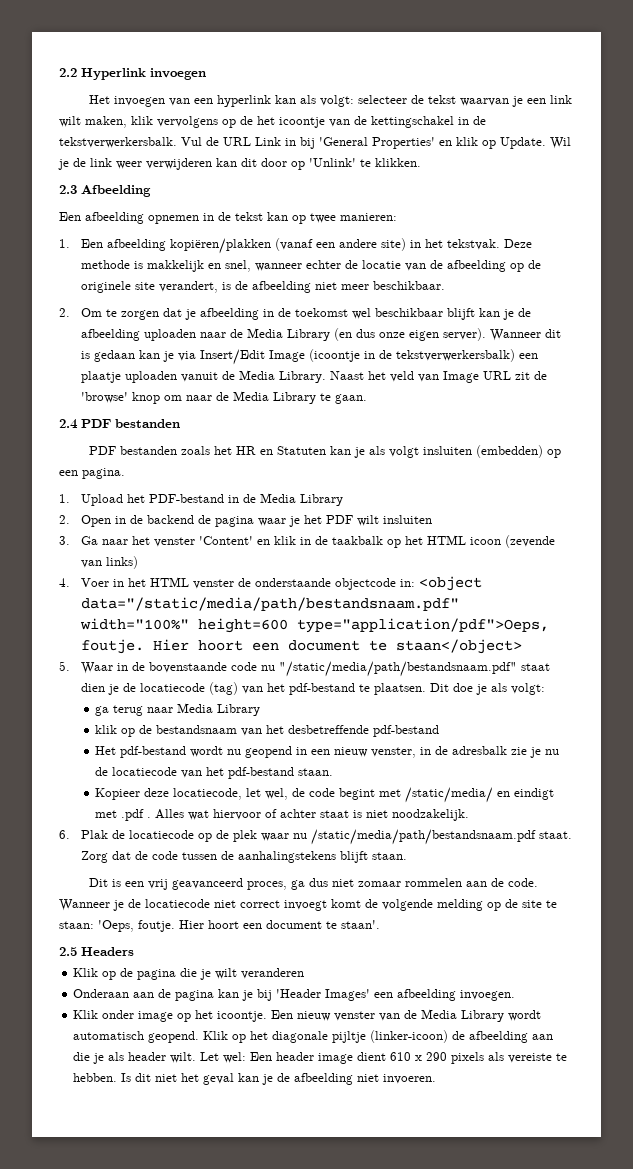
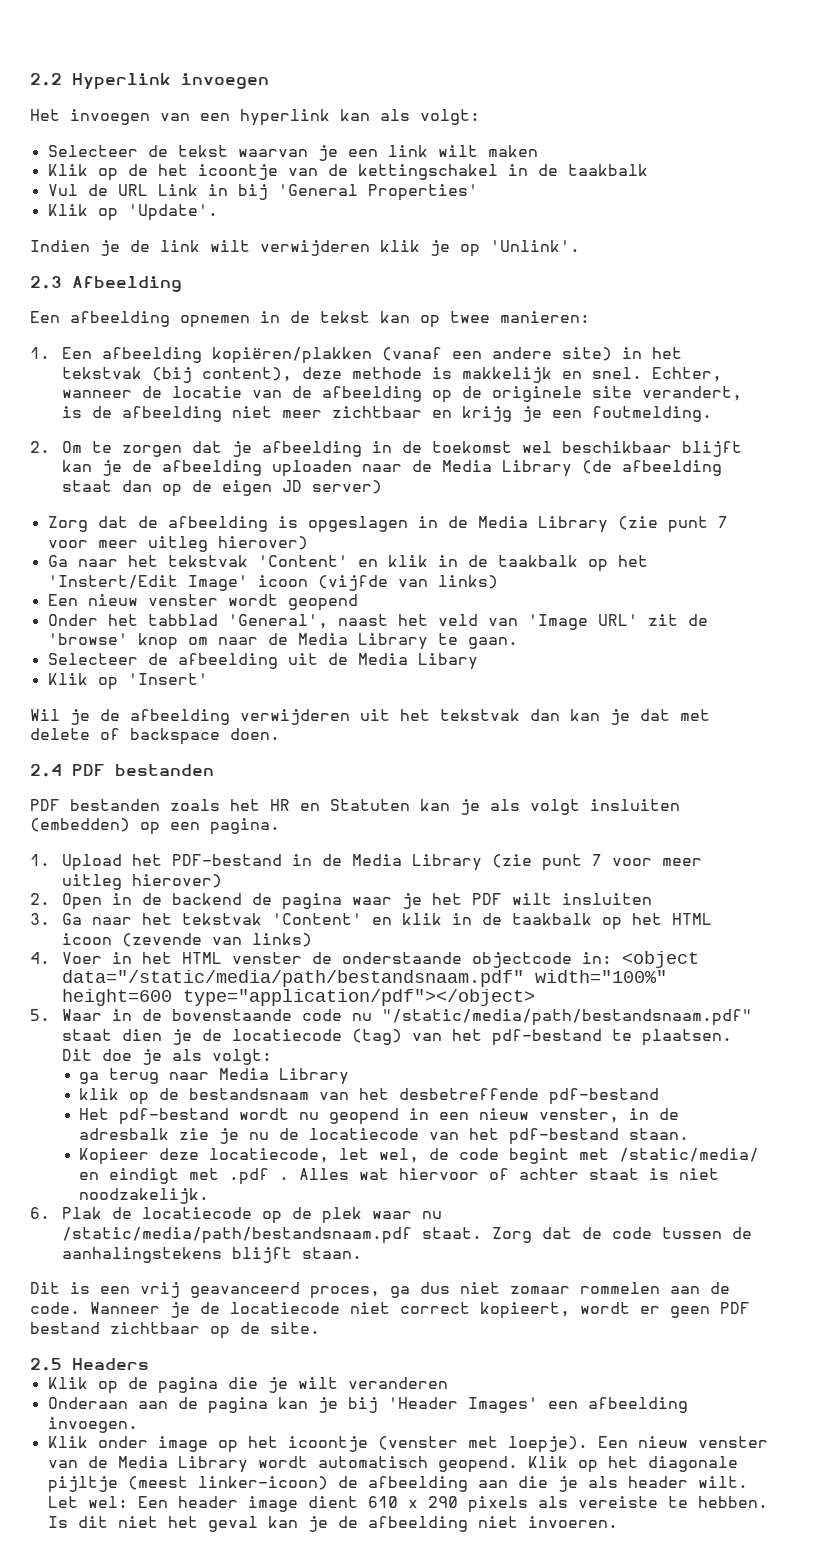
[358,95,408,104] selecteer -> [47,145,138,157] // Selecteer
[85,116,218,128] maken, klik vervolgens -> [487,145,538,157] [47,164,88,176] maken // Klik
[59,137,177,148] tekstverwerkersbalk. -> [567,164,648,176] taakbalk //
[439,137,571,149] [58,158,421,170] en klik op Update. Wil je de link weer verwijderen kan dit door op 'Unlink' te klikken. -> [47,204,218,221] [30,240,580,257] // Klik op 'Update'. // Indien je de link wilt verwijderen klik je op 'Unlink'.
[447,239,533,250] tekstvak. Deze -> [61,367,342,383] tekstvak (bij content), deze
[225,260,342,272] snel, wanneer echter -> [591,367,722,382] [61,390,132,398] snel. Echter, wanneer
[373,281,446,290] beschikbaar. -> [331,406,712,422] zichtbaar en krijg je een foutmelding.
[334,328,562,341] [81,349,539,365] [81,370,365,383] (en dus onze eigen server). Wanneer dit is gedaan kan je via Insert/Edit Image (icoontje in de tekstverwerkersbalk) een plaatje uploaden vanuit de Media Library. Naast -> [581,460,722,476] [61,480,382,497] [47,516,728,533] [47,536,308,552] [47,555,648,572] [47,575,498,591] [47,594,358,611] [47,614,388,629] (de afbeelding staat dan op de eigen JD server) // Zorg dat de afbeelding is opgeslagen in de Media Library (zie punt 7 voor meer uitleg hierover) // Ga naar het tekstvak 'Content' en klik in de taakbalk op het 'Instert/Edit Image' icoon (vijfde van links) // Een nieuw venster wordt geopend // Onder het tabblad 'General', naast
[443,371,512,383] Image URL -> [527,614,638,630] 'Image URL'
(368, 399) none -> [47,653,478,670] [47,673,208,690] [30,709,710,725] [30,728,280,745] // Selecteer de afbeelding uit de Media Libary // Klik op 'Insert' // Wil je de afbeelding verwijderen uit het tekstvak dan kan je dat met delete of backspace doen.
(344, 500) none -> [491,854,702,871] [61,874,222,890] (zie punt 7 voor meer uitleg hierover)
[154,537,196,547] venster -> [181,913,262,925] tekstvak
[297,618,550,633] [81,639,523,654] type="application/pdf">Oeps, foutje. Hier hoort een document te staan</object> -> [182,989,535,1006] type="application/pdf"></object>
[284,899,557,911] [59,920,380,932] invoegt komt de volgende melding op de site te staan: 'Oeps, foutje. Hier hoort een document te staan'. -> [480,1302,750,1319] [30,1322,320,1339] kopieert, wordt er geen PDF bestand zichtbaar op de site.
[217,1011,268,1022] icoontje. -> [287,1436,588,1453] icoontje (venster met loepje).
[370,1030,449,1043] (linker-icoon) -> [127,1476,328,1490] (meest linker-icoon)

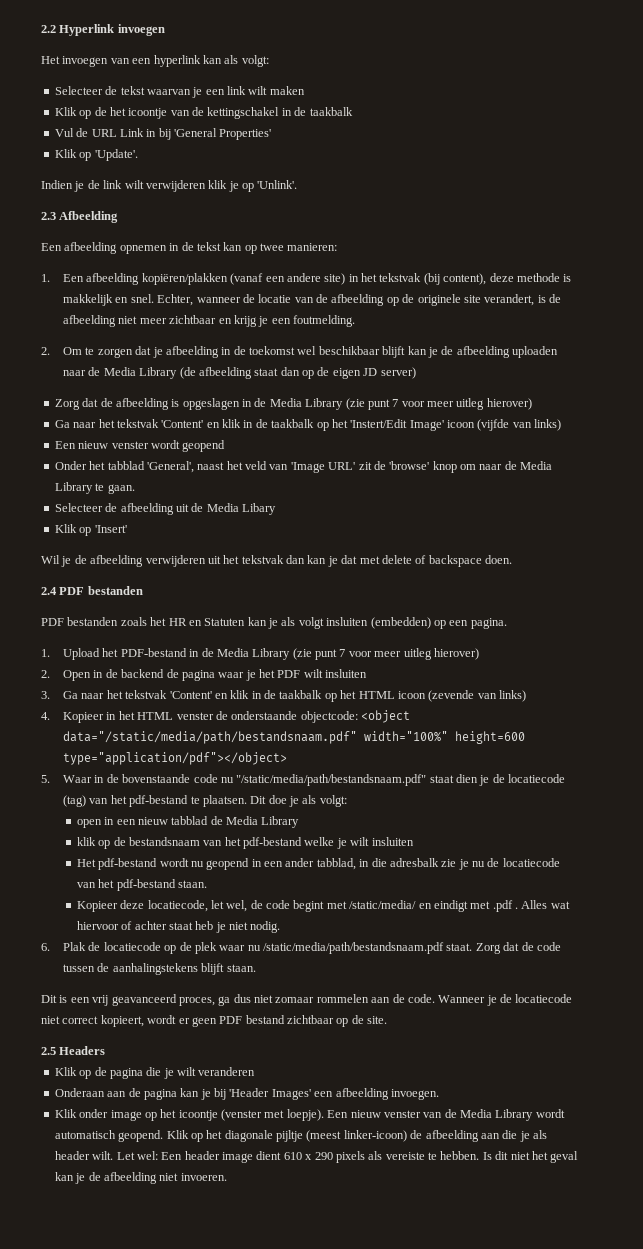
[61,952,102,964] Voer -> [63,712,105,723] Kopieer
[471,952,612,968] objectcode in: -> [300,711,358,723] objectcode:
[79,1068,210,1084] ga terug naar -> [76,816,223,828] open in een nieuw tabblad de
[399,1088,660,1105] desbetreffende pdf-bestand -> [243,837,414,849] pdf-bestand welke je wilt insluiten
[479,1108,680,1123] nieuw venster, in de -> [285,858,387,870] ander tabblad, in die
[649,1168,720,1180] [79,1188,210,1204] is niet noodzakelijk. -> [195,921,281,933] heb je niet nodig.

